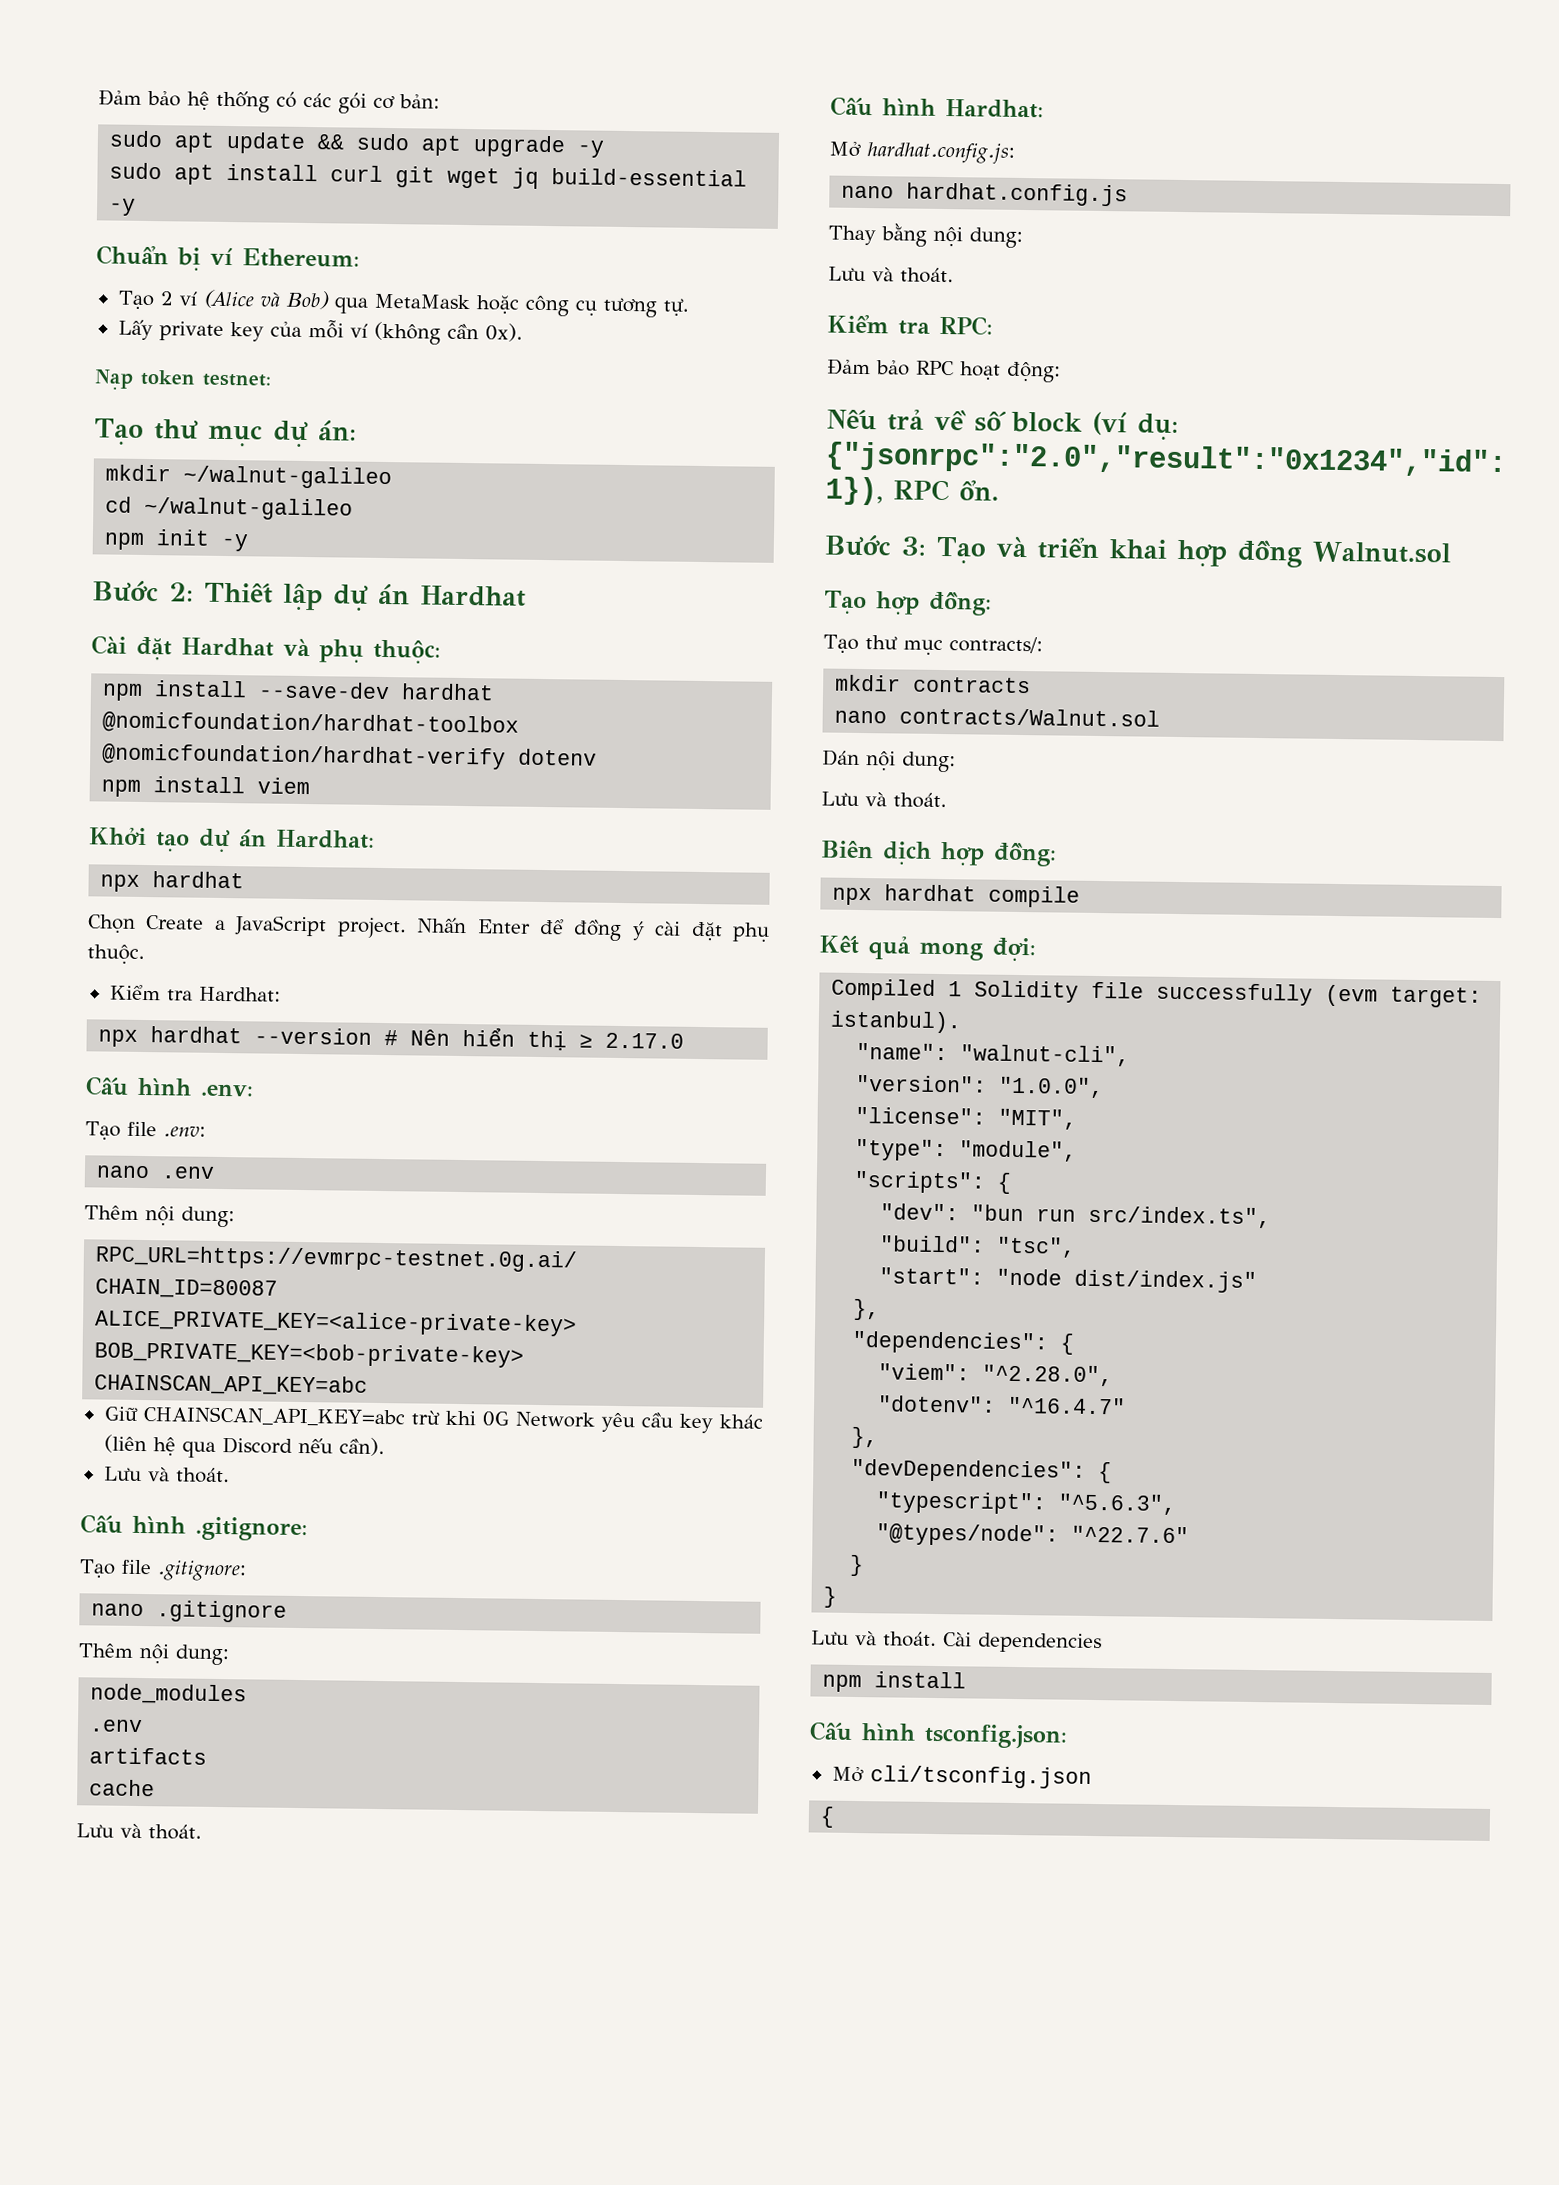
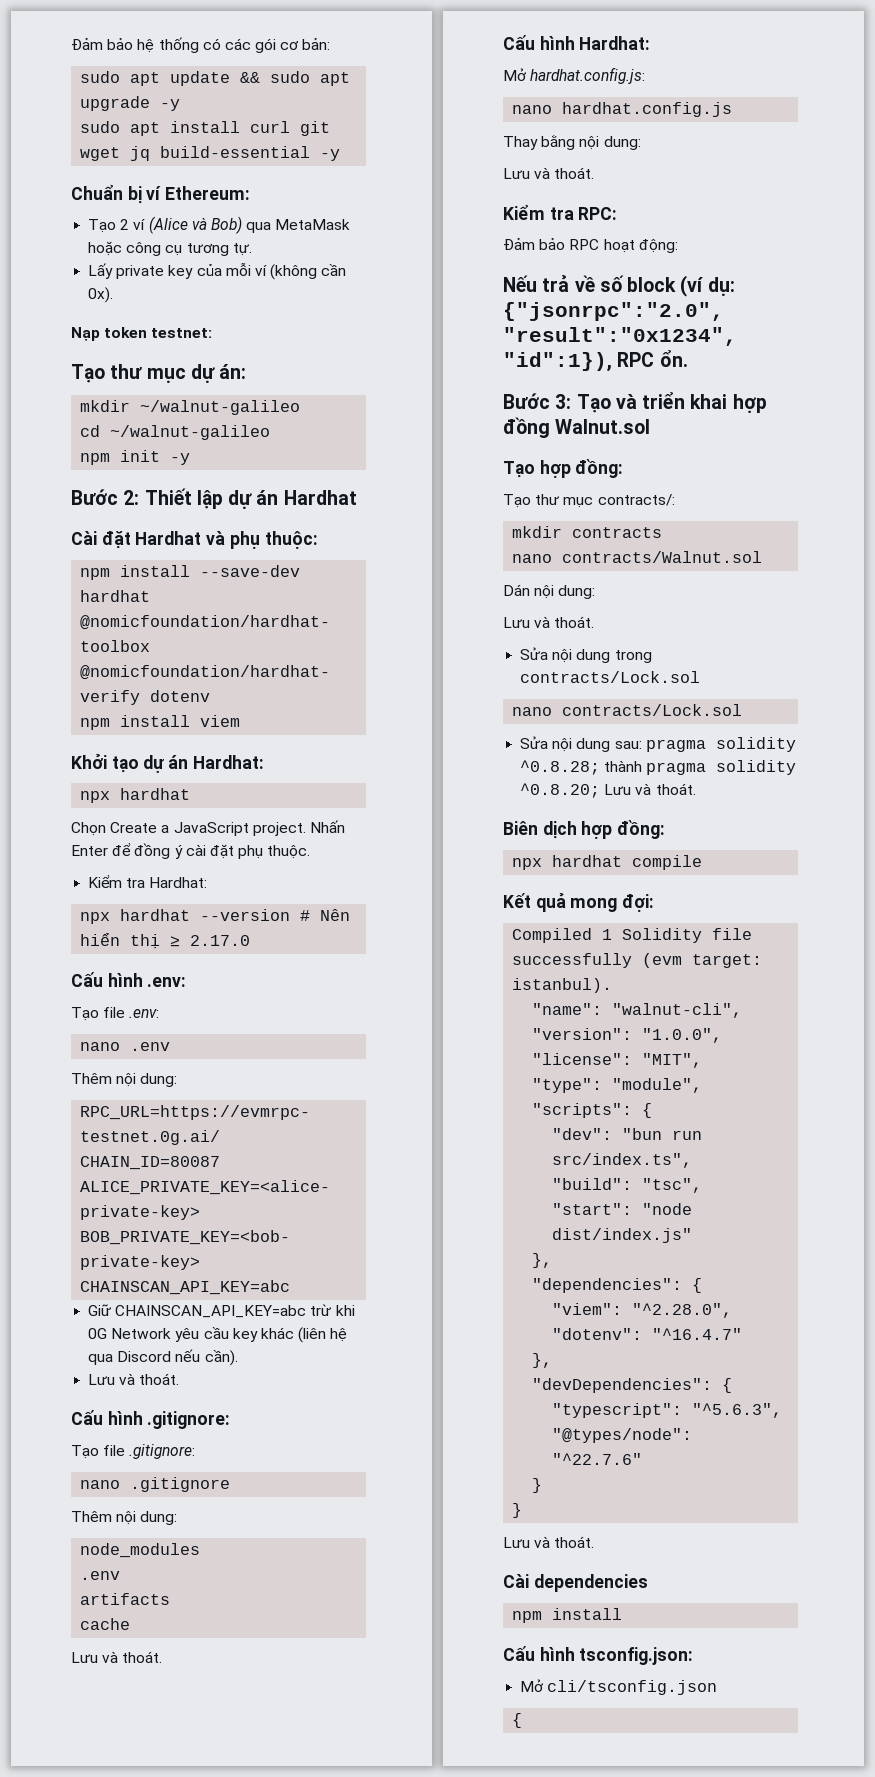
(947, 800) none -> [520,647,652,663] [520,671,701,683] [512,704,743,716] [520,736,796,752] [520,760,797,775] [520,783,696,798] // Sửa nội dung trong contracts/Lock.sol // nano contracts/Lock.sol // Sửa nội dung sau: pragma solidity ^0.8.28; thành pragma solidity ^0.8.20; Lưu và thoát.
(937, 1639) none -> (595, 1542) //

